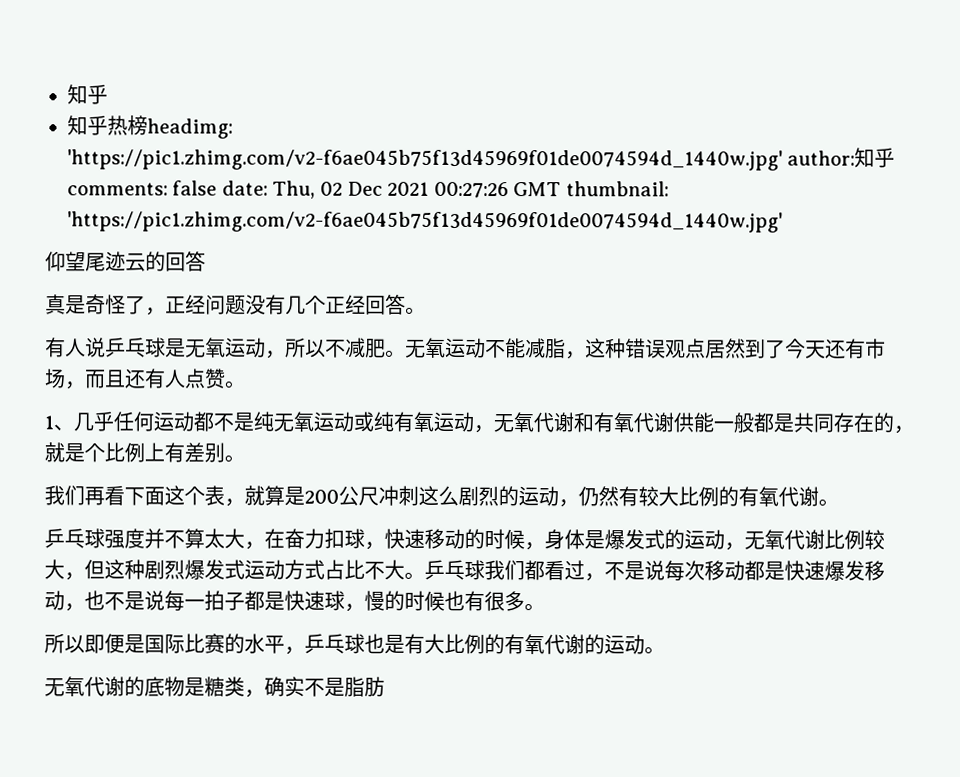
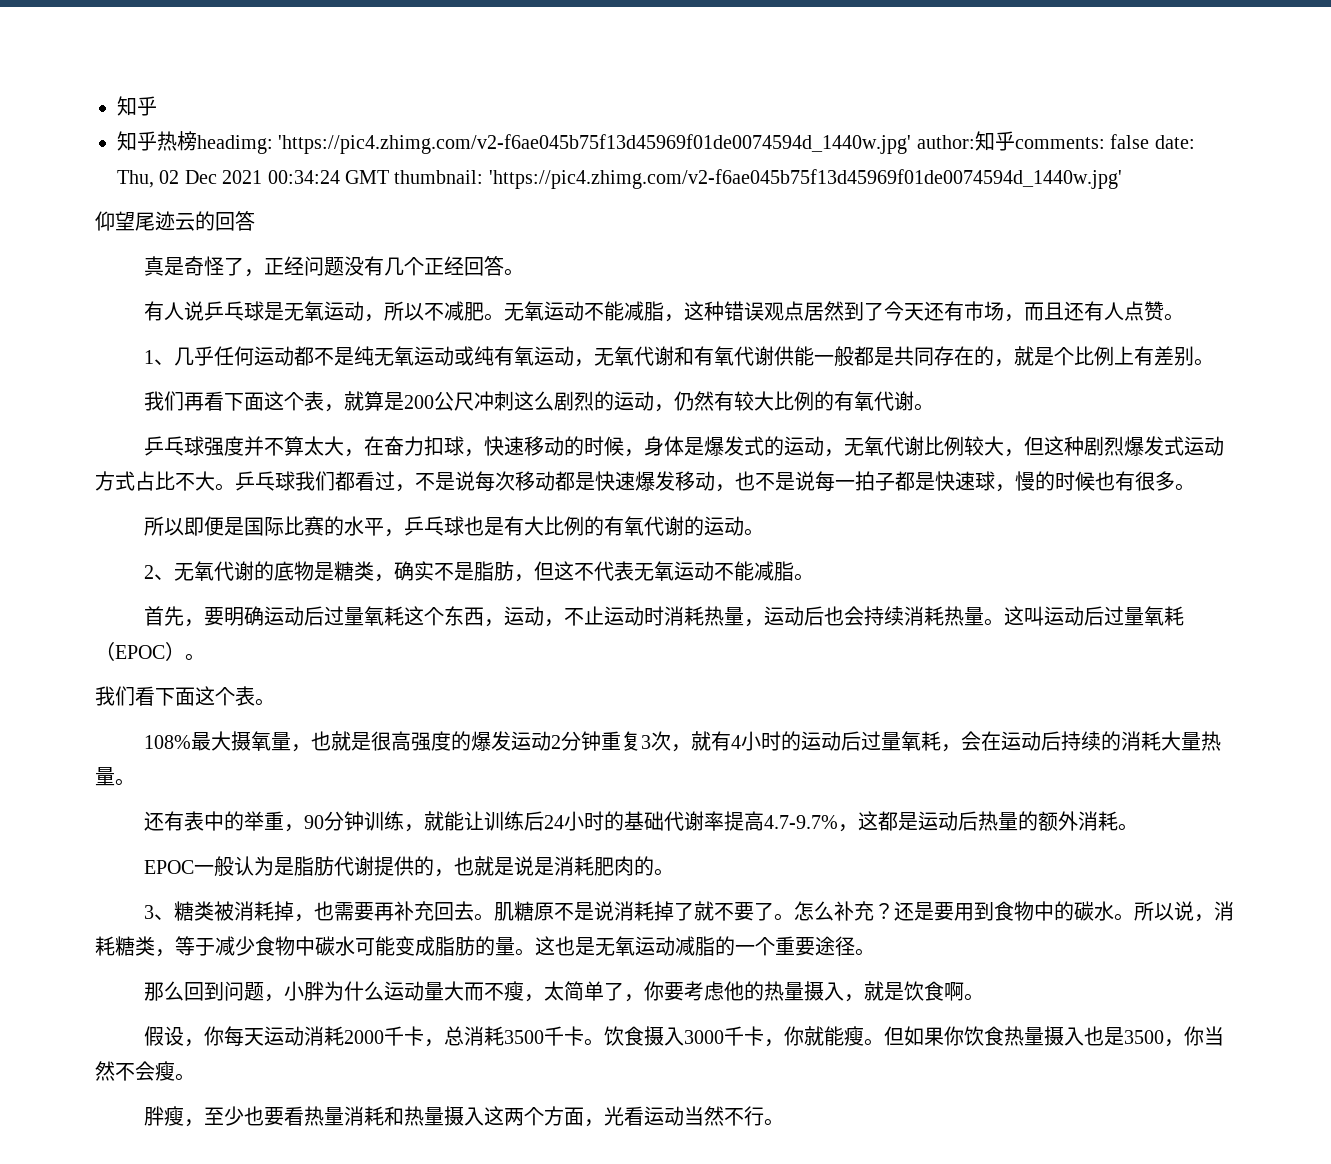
[67,149,783,171] 'https://pic1.zhimg.com/v2-f6ae045b75f13d45969f01de0074594d_1440w.jpg' -> [278,134,912,154] 'https://pic4.zhimg.com/v2-f6ae045b75f13d45969f01de0074594d_1440w.jpg'
[433,181,509,199] 00:27:26 -> [267,170,340,184] 00:34:24
[67,211,783,233] 'https://pic1.zhimg.com/v2-f6ae045b75f13d45969f01de0074594d_1440w.jpg' -> [488,169,1122,189] 'https://pic4.zhimg.com/v2-f6ae045b75f13d45969f01de0074594d_1440w.jpg'
(665, 650) none -> [143,565,174,580] 2、
(385, 686) none -> [513,561,814,582] [143,606,1184,627] [95,641,205,661] [95,686,275,706] [143,731,1221,752] [95,767,135,786] [143,811,1138,832] [143,856,674,877] [143,901,1234,922] [95,936,875,957] [143,981,984,1002] [143,1026,1224,1047] [95,1061,195,1081] [143,1106,784,1127] ，但这不代表无氧运动不能减脂。 // 首先，要明确运动后过量氧耗这个东西，运动，不止运动时消耗热量，运动后也会持续消耗热量。这叫运动后过量氧耗（EPOC）。 // 我们看下面这个表。 // 108%最大摄氧量，也就是很高强度的爆发运动2分钟重复3次，就有4小时的运动后过量氧耗，会在运动后持续的消耗大量热量。 // 还有表中的举重，90分钟训练，就能让训练后24小时的基础代谢率提高4.7-9.7%，这都是运动后热量的额外消耗。 // EPOC一般认为是脂肪代谢提供的，也就是说是消耗肥肉的。 // 3、糖类被消耗掉，也需要再补充回去。肌糖原不是说消耗掉了就不要了。怎么补充？还是要用到食物中的碳水。所以说，消耗糖类，等于减少食物中碳水可能变成脂肪的量。这也是无氧运动减脂的一个重要途径。 // 那么回到问题，小胖为什么运动量大而不瘦，太简单了，你要考虑他的热量摄入，就是饮食啊。 // 假设，你每天运动消耗2000千卡，总消耗3500千卡。饮食摄入3000千卡，你就能瘦。但如果你饮食热量摄入也是3500，你当然不会瘦。 // 胖瘦，至少也要看热量消耗和热量摄入这两个方面，光看运动当然不行。

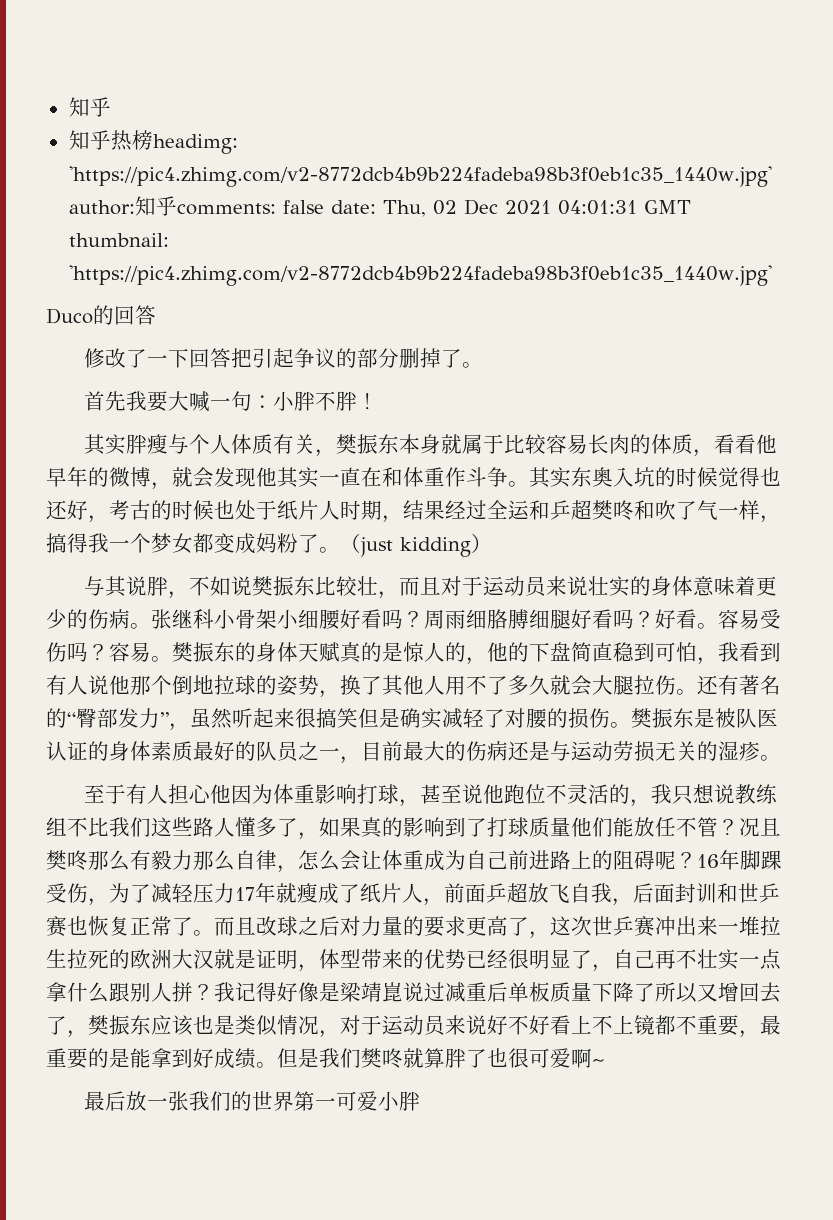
[278,134,912,154] 'https://pic4.zhimg.com/v2-f6ae045b75f13d45969f01de0074594d_1440w.jpg' -> [68,166,772,187] 'https://pic4.zhimg.com/v2-8772dcb4b9b224fadeba98b3f0eb1c35_1440w.jpg'
[267,170,340,184] 00:34:24 -> [557,200,637,215] 04:01:31
[488,169,1122,189] [95,211,255,231] [143,256,524,277] [143,301,1184,322] [143,346,1214,367] [143,391,934,412] [143,436,1224,457] [95,471,1195,492] [143,516,764,537] [143,561,814,582] [143,606,1184,627] [95,641,205,661] [95,686,275,706] [143,731,1221,752] [95,767,135,786] [143,811,1138,832] [143,856,674,877] [143,901,1234,922] [95,936,875,957] [143,981,984,1002] [143,1026,1224,1047] [95,1061,195,1081] [143,1106,784,1127] 'https://pic4.zhimg.com/v2-f6ae045b75f13d45969f01de0074594d_1440w.jpg' // 仰望尾迹云的回答 // 真是奇怪了，正经问题没有几个正经回答。 // 有人说乒乓球是无氧运动，所以不减肥。无氧运动不能减脂，这种错误观点居然到了今天还有市场，而且还有人点赞。 // 1、几乎任何运动都不是纯无氧运动或纯有氧运动，无氧代谢和有氧代谢供能一般都是共同存在的，就是个比例上有差别。 // 我们再看下面这个表，就算是200公尺冲刺这么剧烈的运动，仍然有较大比例的有氧代谢。 // 乒乓球强度并不算太大，在奋力扣球，快速移动的时候，身体是爆发式的运动，无氧代谢比例较大，但这种剧烈爆发式运动方式占比不大。乒乓球我们都看过，不是说每次移动都是快速爆发移动，也不是说每一拍子都是快速球，慢的时候也有很多。 // 所以即便是国际比赛的水平，乒乓球也是有大比例的有氧代谢的运动。 // 2、无氧代谢的底物是糖类，确实不是脂肪，但这不代表无氧运动不能减脂。 // 首先，要明确运动后过量氧耗这个东西，运动，不止运动时消耗热量，运动后也会持续消耗热量。这叫运动后过量氧耗（EPOC）。 // 我们看下面这个表。 // 108%最大摄氧量，也就是很高强度的爆发运动2分钟重复3次，就有4小时的运动后过量氧耗，会在运动后持续的消耗大量热量。 // 还有表中的举重，90分钟训练，就能让训练后24小时的基础代谢率提高4.7-9.7%，这都是运动后热量的额外消耗。 // EPOC一般认为是脂肪代谢提供的，也就是说是消耗肥肉的。 // 3、糖类被消耗掉，也需要再补充回去。肌糖原不是说消耗掉了就不要了。怎么补充？还是要用到食物中的碳水。所以说，消耗糖类，等于减少食物中碳水可能变成脂肪的量。这也是无氧运动减脂的一个重要途径。 // 那么回到问题，小胖为什么运动量大而不瘦，太简单了，你要考虑他的热量摄入，就是饮食啊。 // 假设，你每天运动消耗2000千卡，总消耗3500千卡。饮食摄入3000千卡，你就能瘦。但如果你饮食热量摄入也是3500，你当然不会瘦。 // 胖瘦，至少也要看热量消耗和热量摄入这两个方面，光看运动当然不行。 -> [68,265,772,286] [46,305,156,325] [84,348,484,368] [84,391,379,412] [84,434,778,457] [46,467,781,490] [46,500,781,523] [46,533,492,557] [84,576,778,599] [46,609,781,630] [46,642,781,665] [46,675,781,698] [46,708,778,731] [46,741,781,764] [84,784,779,807] [46,817,781,840] [46,850,782,873] [46,883,780,906] [46,916,781,939] [46,949,781,972] [46,982,781,1003] [46,1015,781,1038] [46,1048,605,1069] [84,1091,421,1111] 'https://pic4.zhimg.com/v2-8772dcb4b9b224fadeba98b3f0eb1c35_1440w.jpg' // Duco的回答 // 修改了一下回答把引起争议的部分删掉了。 // 首先我要大喊一句：小胖不胖！ // 其实胖瘦与个人体质有关，樊振东本身就属于比较容易长肉的体质，看看他早年的微博，就会发现他其实一直在和体重作斗争。其实东奥入坑的时候觉得也还好，考古的时候也处于纸片人时期，结果经过全运和乒超樊咚和吹了气一样，搞得我一个梦女都变成妈粉了。（just kidding） // 与其说胖，不如说樊振东比较壮，而且对于运动员来说壮实的身体意味着更少的伤病。张继科小骨架小细腰好看吗？周雨细胳膊细腿好看吗？好看。容易受伤吗？容易。樊振东的身体天赋真的是惊人的，他的下盘简直稳到可怕，我看到有人说他那个倒地拉球的姿势，换了其他人用不了多久就会大腿拉伤。还有著名的“臀部发力”，虽然听起来很搞笑但是确实减轻了对腰的损伤。樊振东是被队医认证的身体素质最好的队员之一，目前最大的伤病还是与运动劳损无关的湿疹。 // 至于有人担心他因为体重影响打球，甚至说他跑位不灵活的，我只想说教练组不比我们这些路人懂多了，如果真的影响到了打球质量他们能放任不管？况且樊咚那么有毅力那么自律，怎么会让体重成为自己前进路上的阻碍呢？16年脚踝受伤，为了减轻压力17年就瘦成了纸片人，前面乒超放飞自我，后面封训和世乒赛也恢复正常了。而且改球之后对力量的要求更高了，这次世乒赛冲出来一堆拉生拉死的欧洲大汉就是证明，体型带来的优势已经很明显了，自己再不壮实一点拿什么跟别人拼？我记得好像是梁靖崑说过减重后单板质量下降了所以又增回去了，樊振东应该也是类似情况，对于运动员来说好不好看上不上镜都不重要，最重要的是能拿到好成绩。但是我们樊咚就算胖了也很可爱啊~ // 最后放一张我们的世界第一可爱小胖

